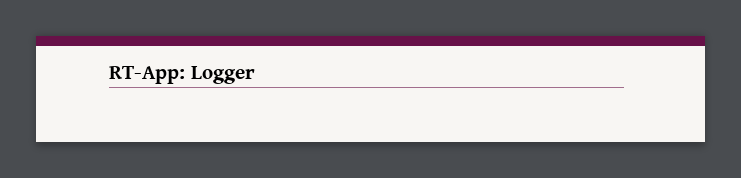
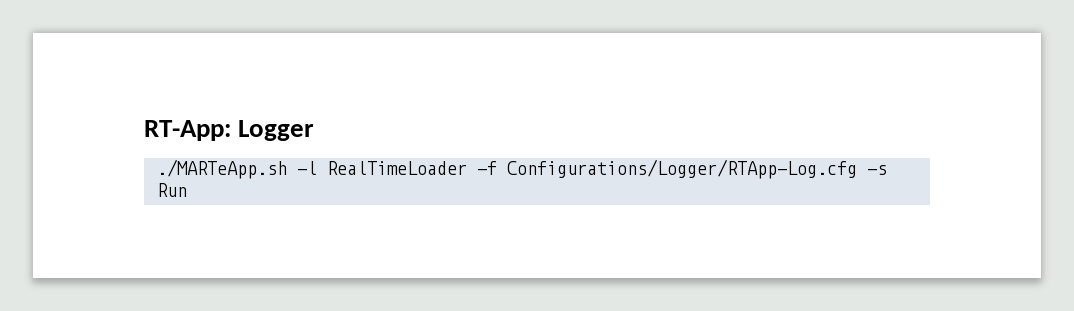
(255, 75) none -> [156,159,887,179] [156,183,187,197] // ./MARTeApp.sh -l RealTimeLoader -f Configurations/Logger/RTApp-Log.cfg -s Run

